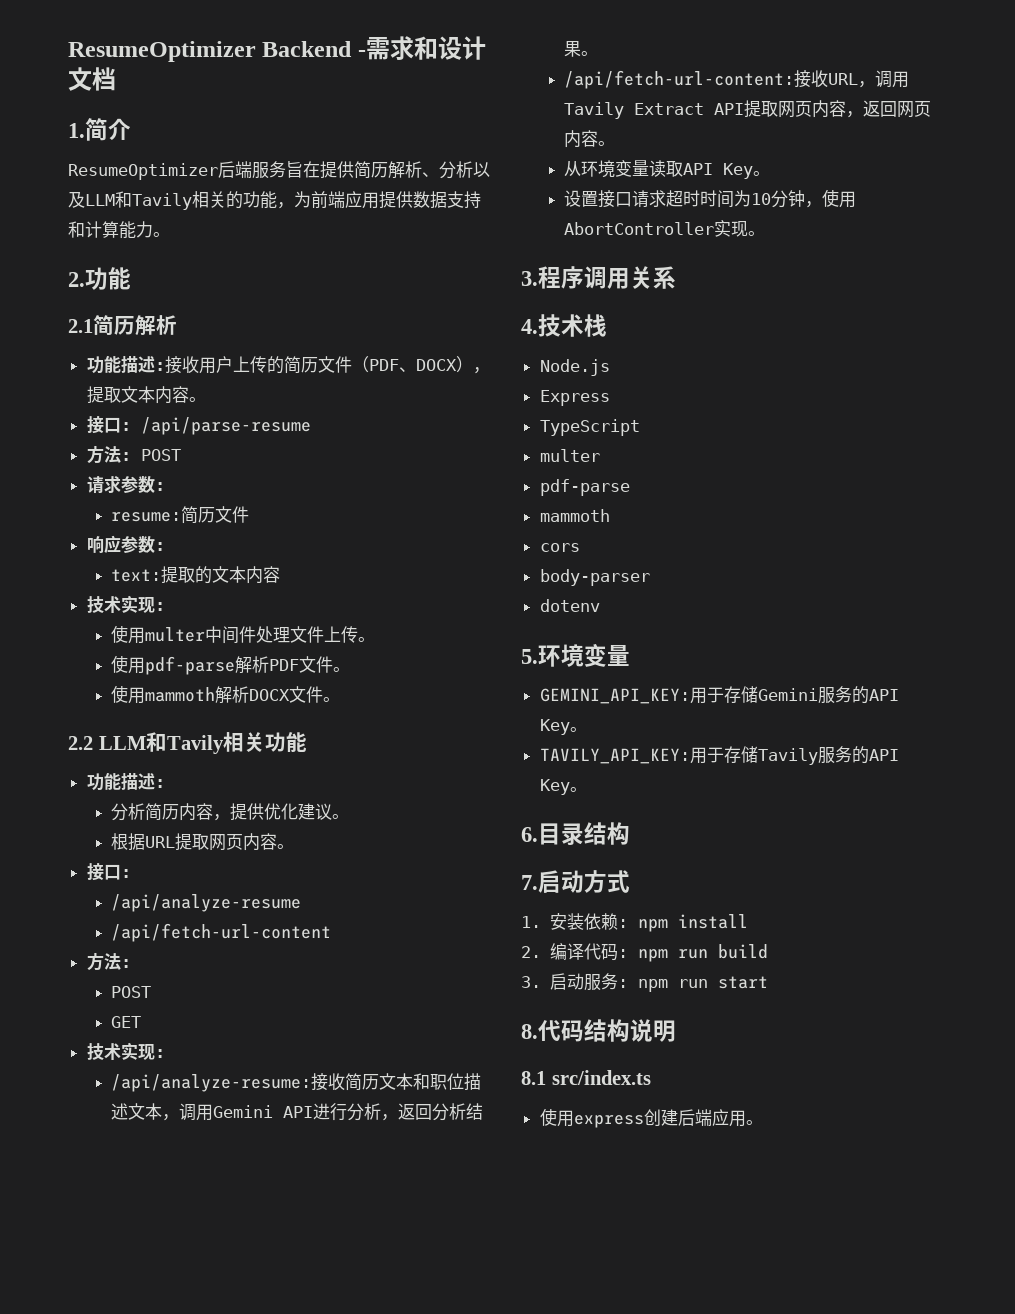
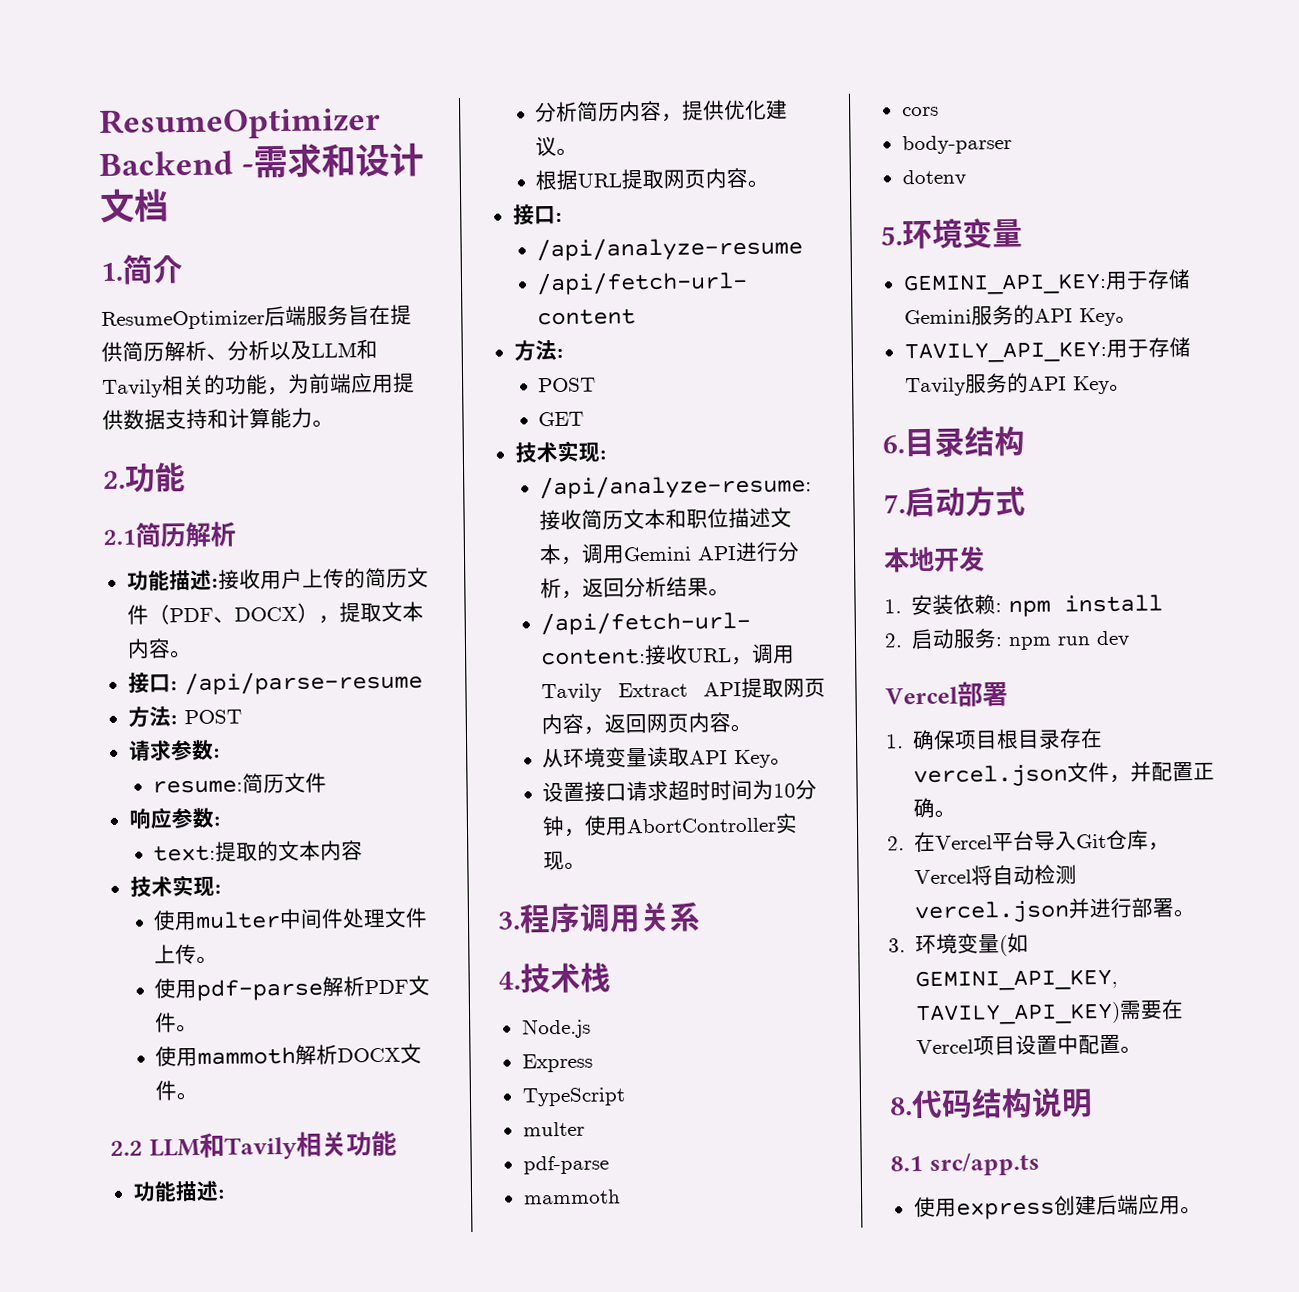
(630, 881) none -> [883,546,985,573] // 本地开发
[549,943,768,962] [521,976,541,988] 编译代码: npm run build // 3. -> (903, 640) none
[717,976,768,989] start -> [1096,630,1131,648] [885,681,1008,707] [885,728,1104,751] [913,761,1216,788] [913,797,957,819] [887,829,1171,853] [914,864,1078,886] [914,897,1197,924] [888,932,1030,957] [915,968,1119,992] [915,999,1185,1026] [916,1034,1143,1056] dev // Vercel部署 // 1.确保项目根目录存在vercel.json文件，并配置正确。 // 2.在Vercel平台导入Git仓库，Vercel将自动检测vercel.json并进行部署。 // 3.环境变量(如GEMINI_API_KEY, TAVILY_API_KEY)需要在Vercel项目设置中配置。
[551,1070,651,1085] src/index.ts -> [928,1151,1040,1176] src/app.ts

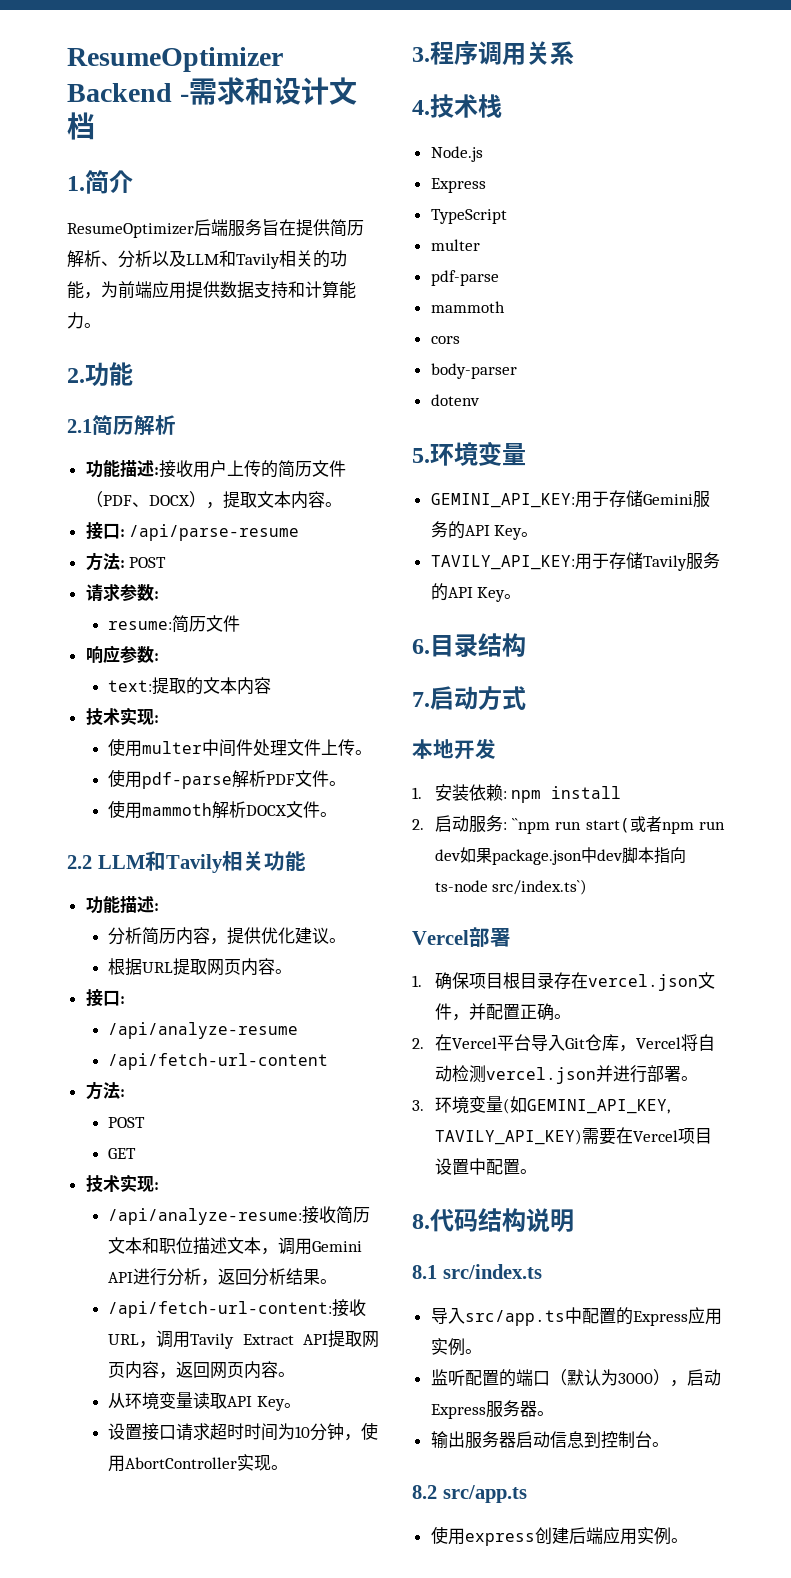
(1004, 642) none -> [511,816,662,834] ``npm run start(或者
(1131, 639) none -> [459,847,686,865] [434,879,588,895] 如果package.json中dev脚本指向ts-node src/index.ts`)
(923, 1164) none -> [442,1264,542,1279] [430,1307,722,1326] [430,1338,482,1356] [430,1369,721,1387] [430,1400,554,1419] [430,1431,669,1449] [412,1485,437,1499] src/index.ts // 导入src/app.ts中配置的Express应用实例。 // 监听配置的端口（默认为3000），启动Express服务器。 // 输出服务器启动信息到控制台。 // 8.2
(1181, 1205) none -> [636,1527,671,1545] 实例

